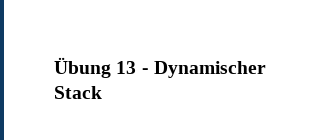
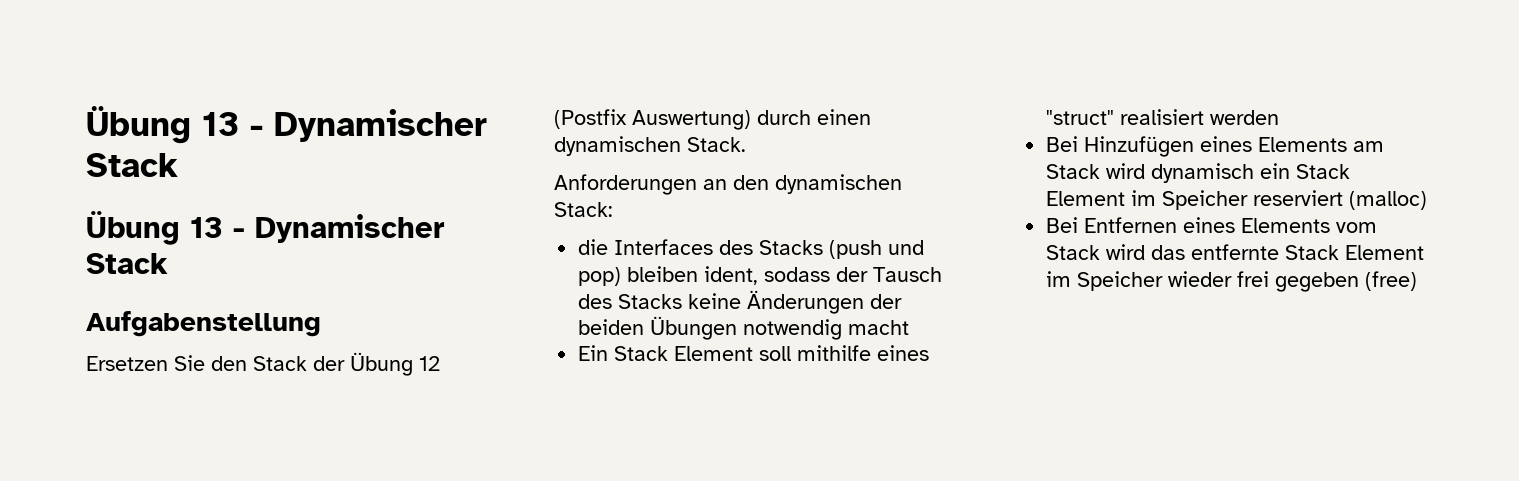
[54,57,266,78] [54,86,102,99] Übung 13 - Dynamischer Stack -> [86,106,487,144] [86,153,178,177] [86,211,445,245] [86,253,168,274] [86,311,321,337] [86,352,440,376] [554,109,871,130] [554,136,746,156] [554,174,902,195] [554,202,613,217] [578,239,925,259] [578,266,943,286] [578,290,903,314] [578,316,910,340] [578,345,930,361] [1046,109,1280,125] [1046,136,1385,157] [1046,163,1351,183] [1046,190,1428,210] [1046,217,1378,233] [1046,244,1425,260] [1046,271,1418,292] Übung 13 - Dynamischer Stack // Übung 13 - Dynamischer Stack // Aufgabenstellung // Ersetzen Sie den Stack der Übung 12 (Postfix Auswertung) durch einen dynamischen Stack. // Anforderungen an den dynamischen Stack: // die Interfaces des Stacks (push und pop) bleiben ident, sodass der Tausch des Stacks keine Änderungen der beiden Übungen notwendig macht // Ein Stack Element soll mithilfe eines "struct" realisiert werden // Bei Hinzufügen eines Elements am Stack wird dynamisch ein Stack Element im Speicher reserviert (malloc) // Bei Entfernen eines Elements vom Stack wird das entfernte Stack Element im Speicher wieder frei gegeben (free)

